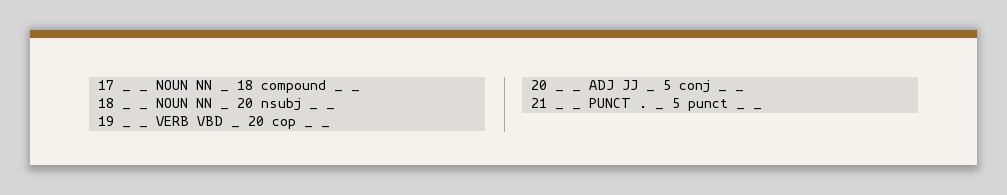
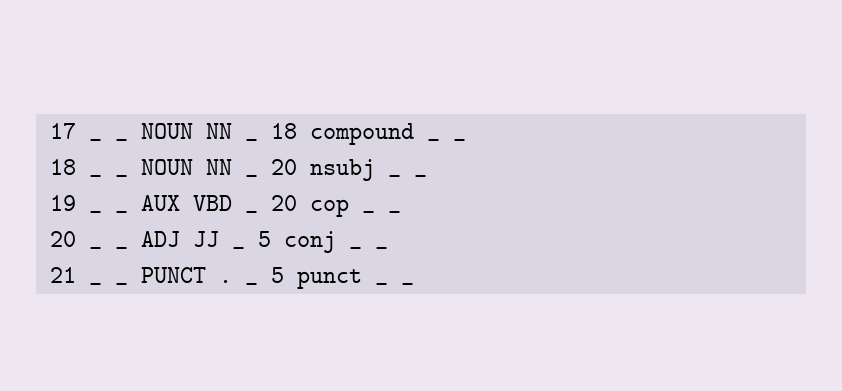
[155,116,189,126] VERB -> [140,195,180,211] AUX

